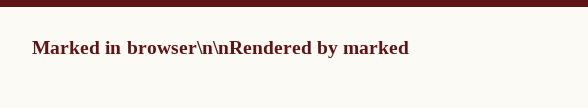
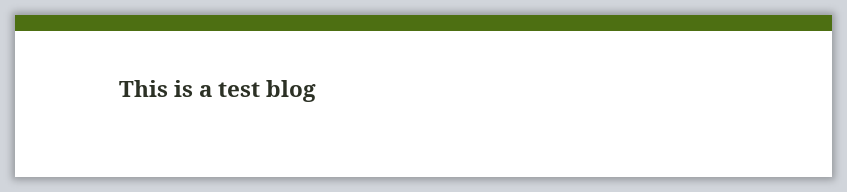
[32,41,410,58] Marked in browser\n\nRendered by marked -> [119,80,317,102] This is a test blog

